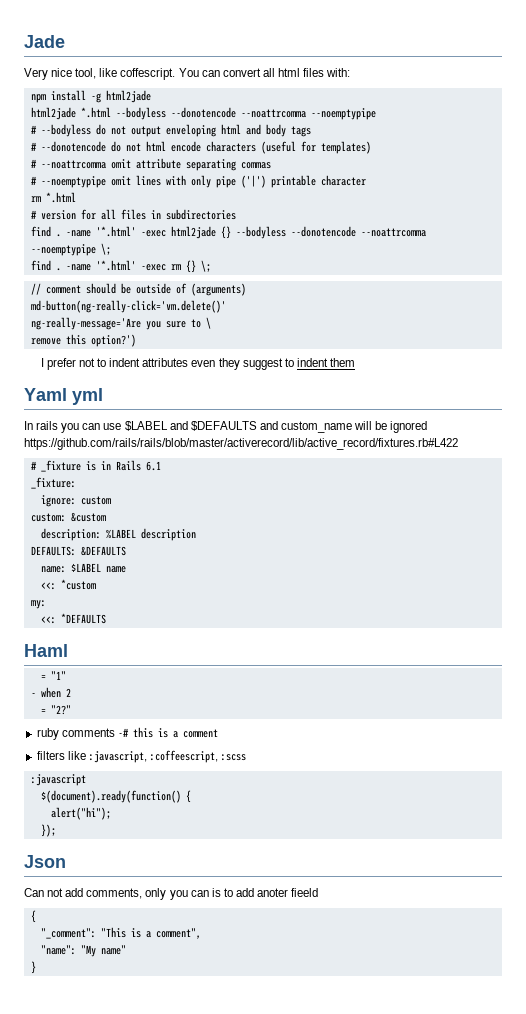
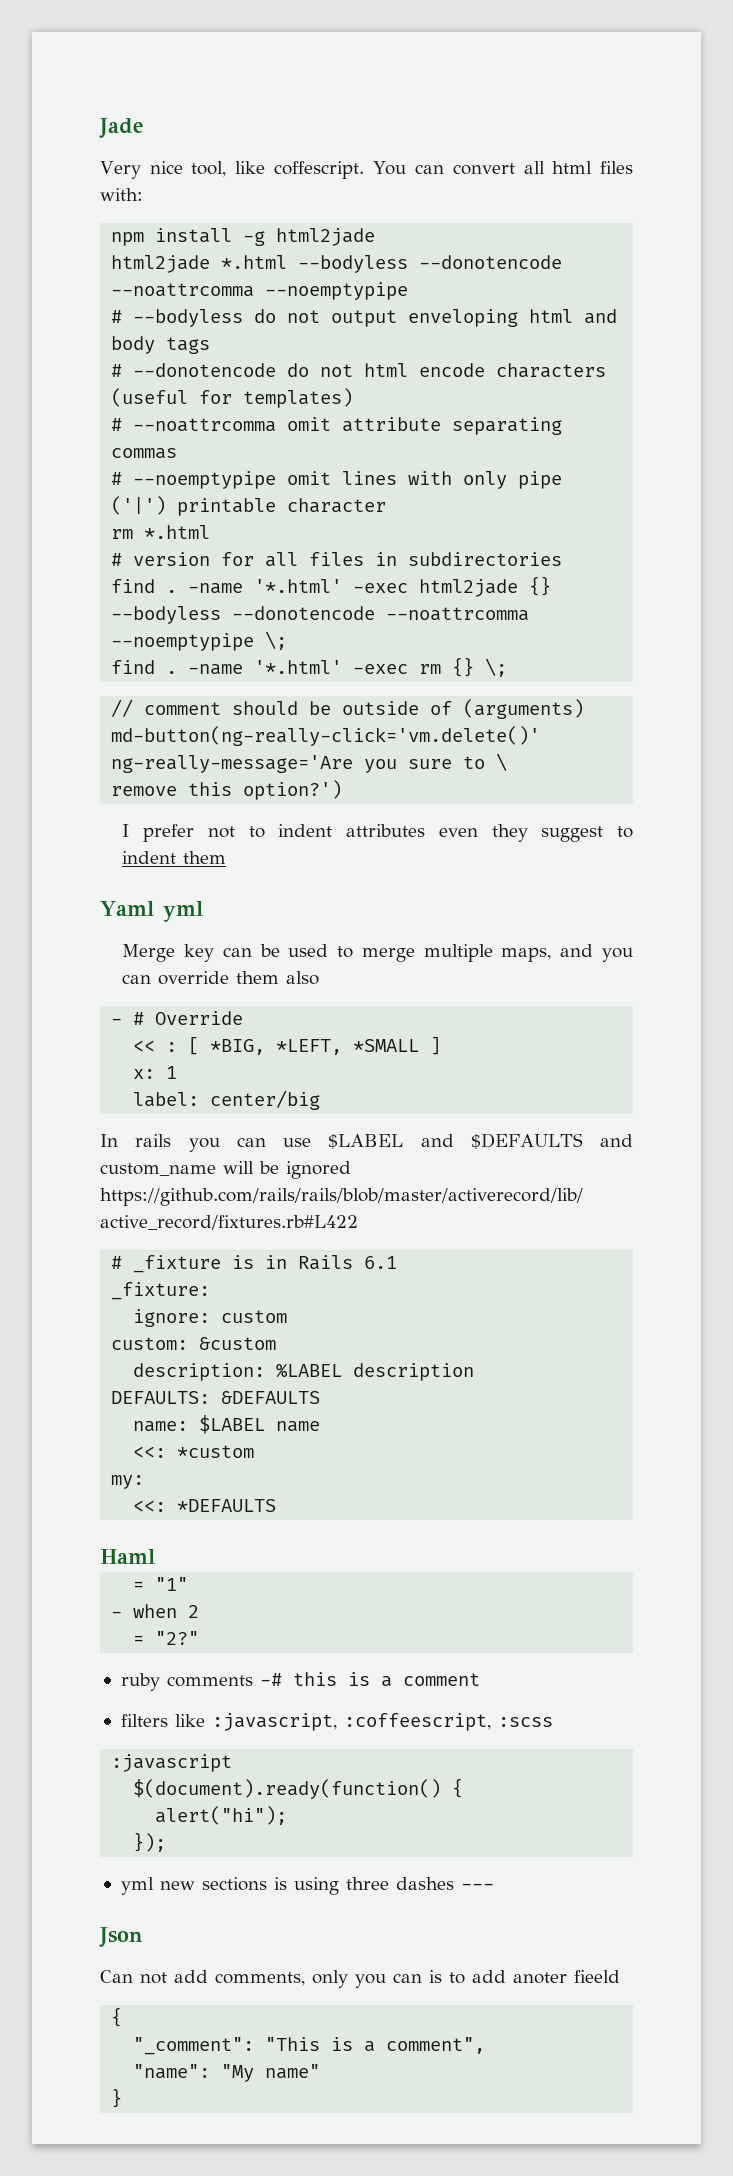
(103, 396) none -> [122,944,633,962] [122,971,320,985] [111,1011,244,1025] [133,1036,442,1055] [133,1066,178,1079] [133,1090,321,1110] // Merge key can be used to merge multiple maps, and you can override them also // - # Override // << : [ *BIG, *LEFT, *SMALL ] // x: 1 // label: center/big
(56, 830) none -> [120,1877,494,1895] // yml new sections is using three dashes ---

